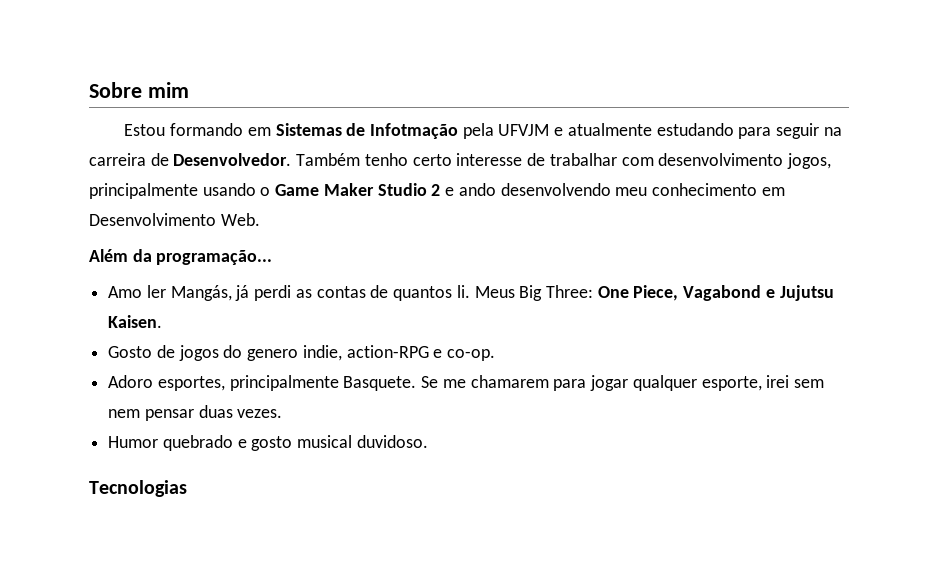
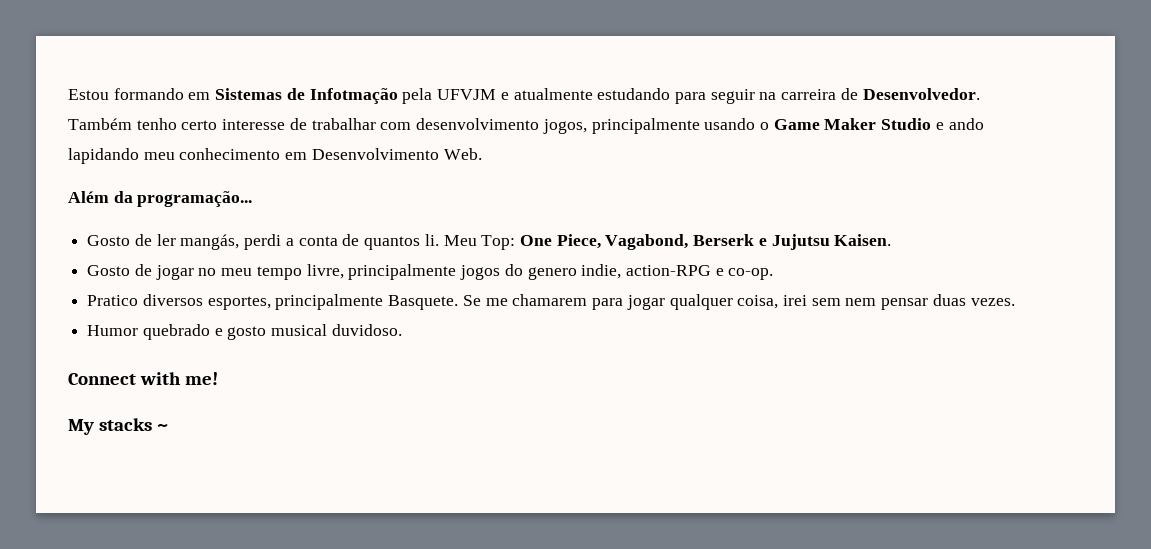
[89,82,189,98] Sobre mim // -> (68, 94) none
[431,184,441,196] 2 -> (932, 124) none
[500,183,611,196] desenvolvendo -> [68,148,139,164] lapidando
[108,285,762,301] Amo ler Mangás, já perdi as contas de quantos li. Meus Big Three: One Piece, Vagabond -> [87,234,755,250] Gosto de ler mangás, perdi a conta de quantos li. Meu Top: One Piece, Vagabond, Berserk
(175, 351) none -> [155,264,457,280] jogar no meu tempo livre, principalmente
[108,375,154,388] Adoro -> [87,294,203,306] Pratico diversos
[701,376,762,391] esporte, -> [737,295,779,309] coisa,
[89,480,187,497] Tecnologias -> [68,372,218,385] [68,418,168,435] Connect with me! // My stacks ~

